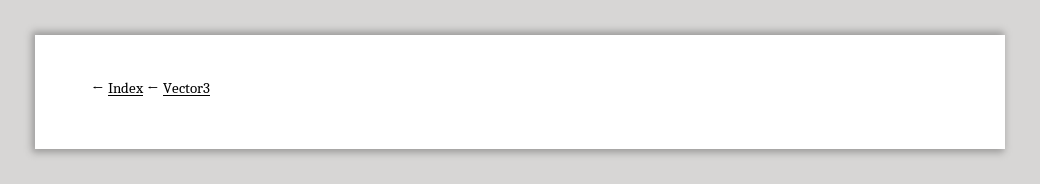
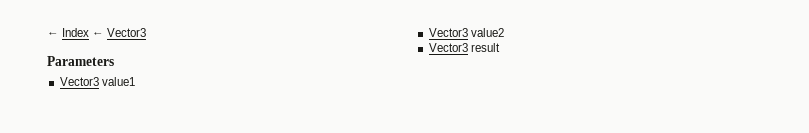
(210, 88) none -> [47,56,114,66] [59,77,135,86] [428,28,504,37] [428,43,500,52] // Parameters // Vector3 value1 // Vector3 value2 // Vector3 result

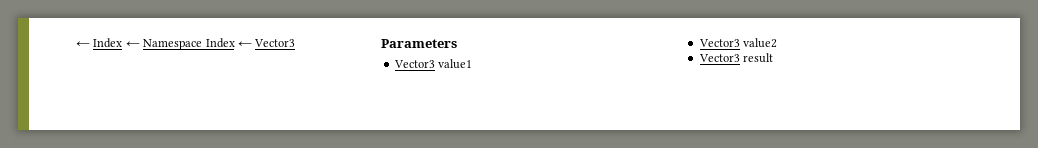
(105, 34) none -> [143,38,252,50] Namespace Index ←

